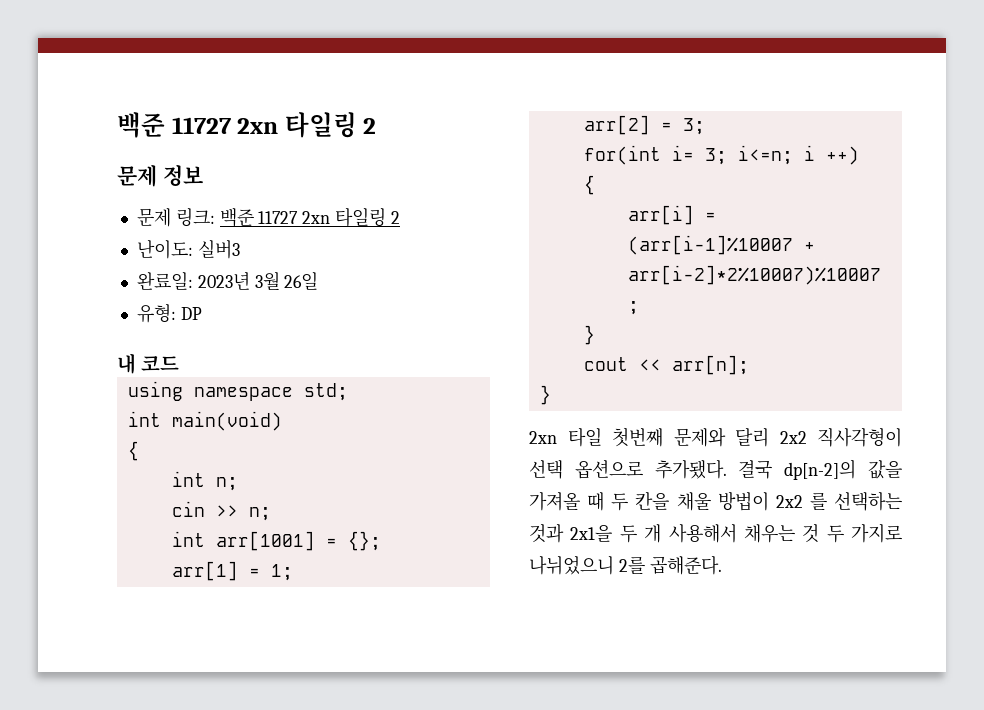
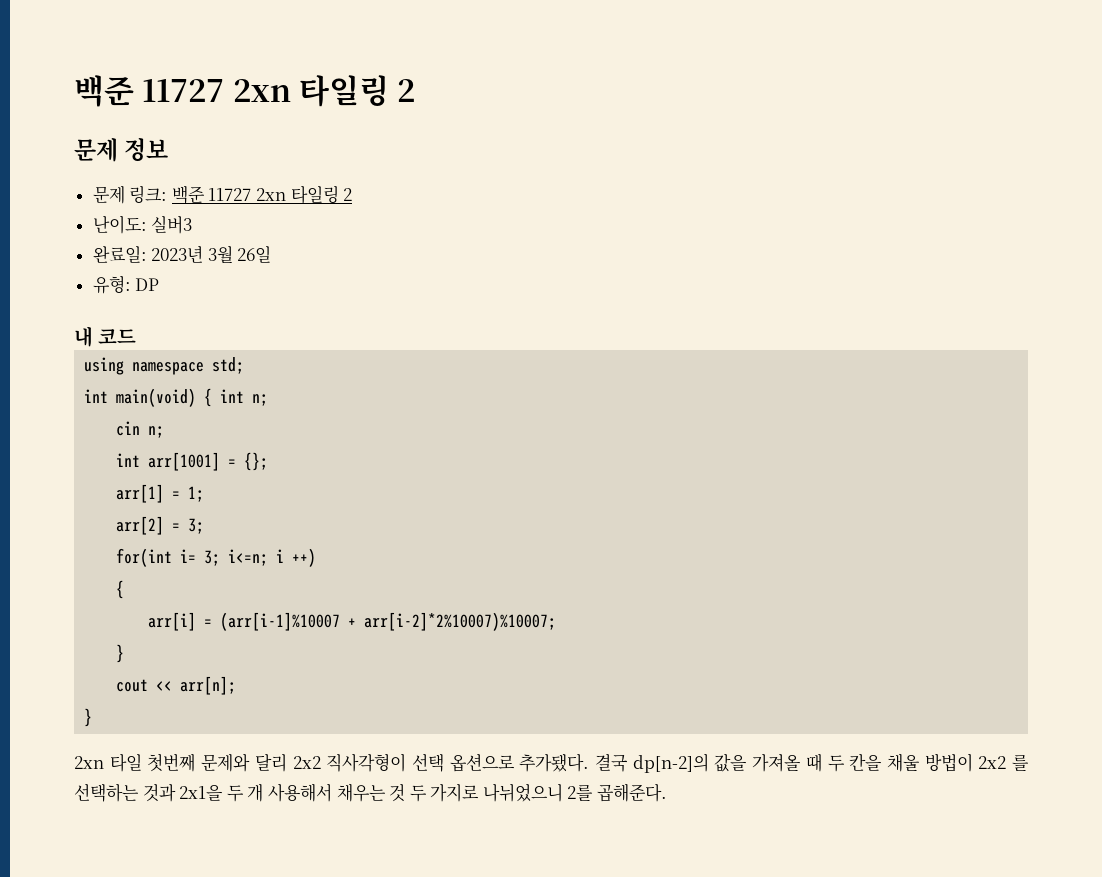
[127,441,139,461] // { // -> [204,388,213,407] {
[215,505,238,517] >> -> (141, 428) none

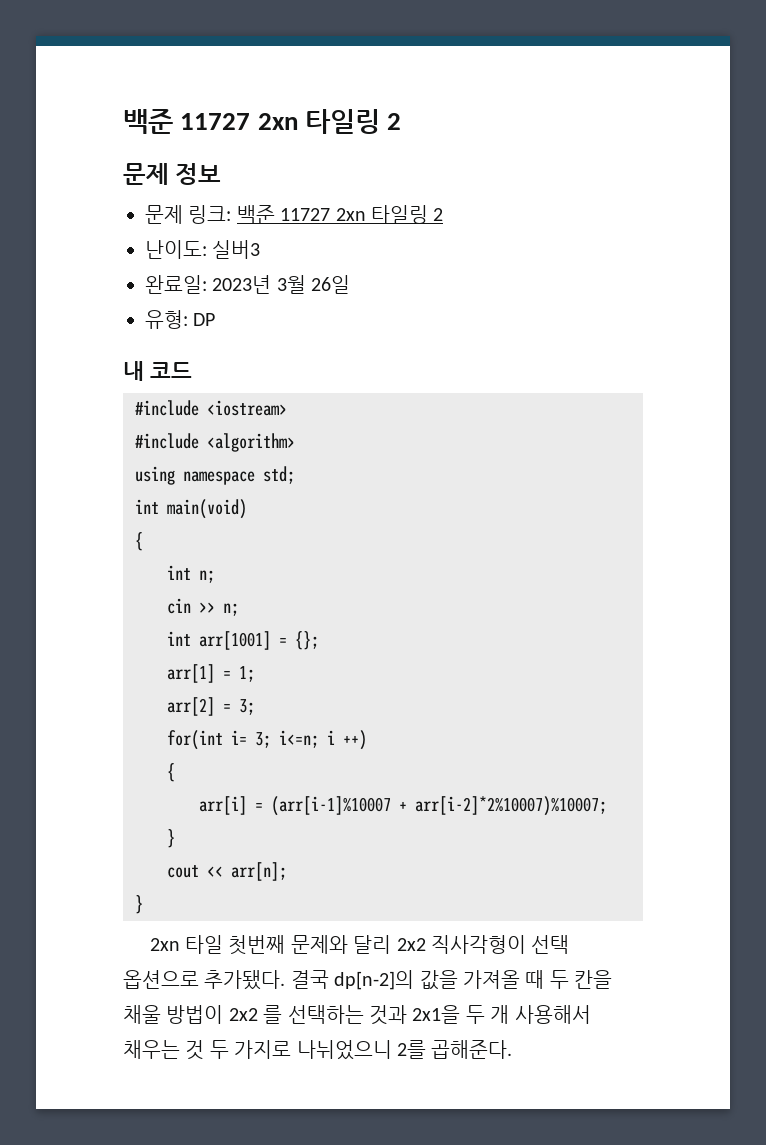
(137, 336) none -> [135,400,287,416] [135,433,295,452] // #include <iostream> // #include <algorithm>
[204,388,213,407] { -> [135,532,143,551] // { //
(141, 428) none -> [199,602,215,613] >>

